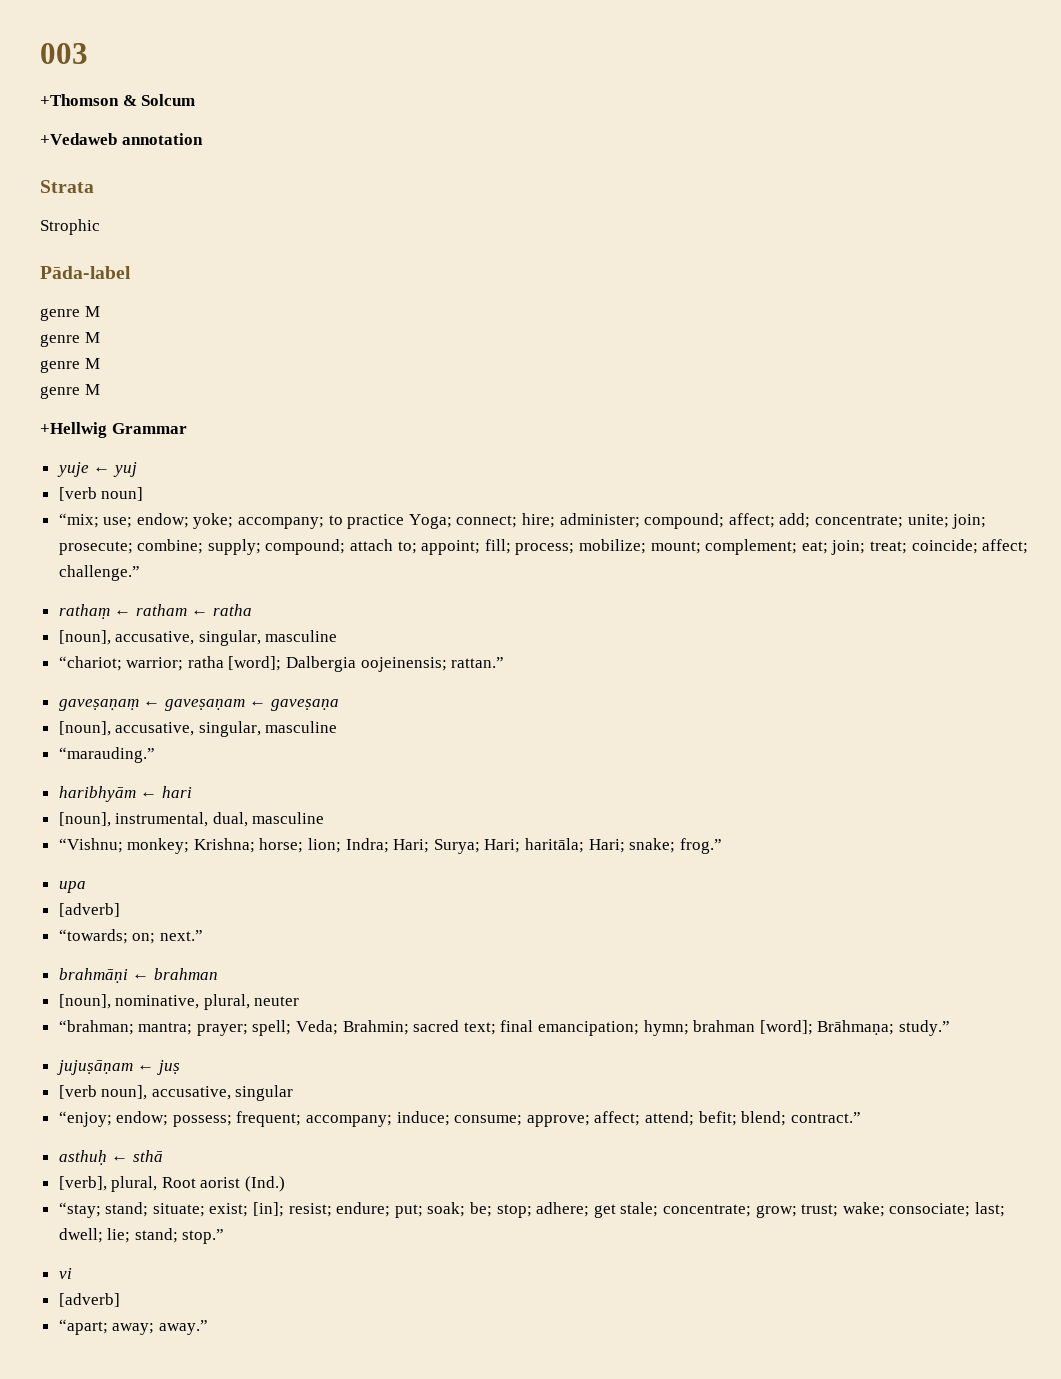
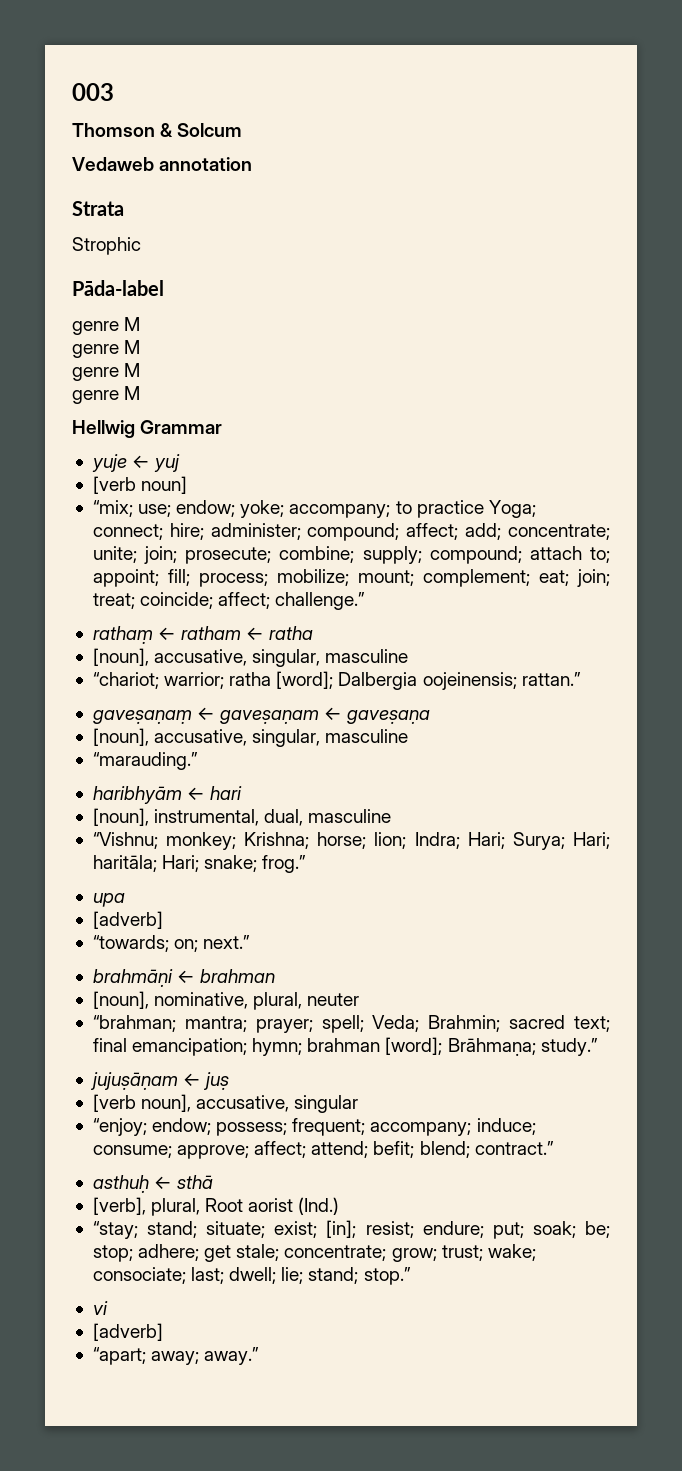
[40,94,119,106] +Thomson -> [72,123,155,137] Thomson
[40,133,117,145] +Vedaweb -> [72,157,154,171] Vedaweb
[40,422,107,438] +Hellwig -> [72,420,135,438] Hellwig

